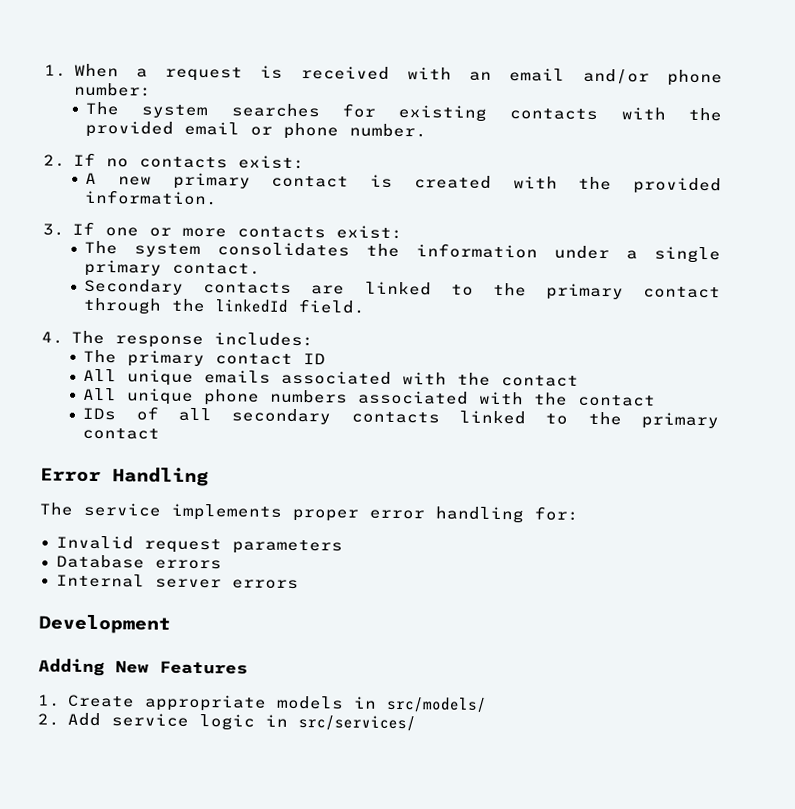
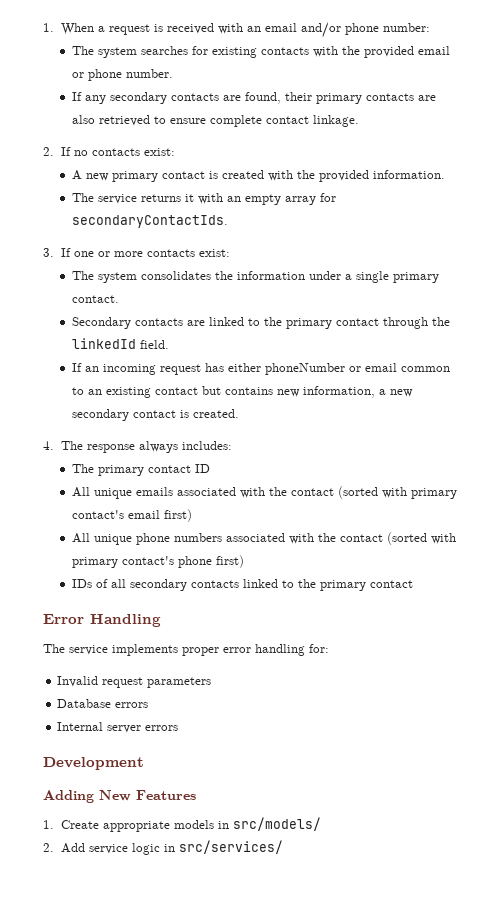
(428, 130) none -> [72,92,437,104] [72,115,360,127] // If any secondary contacts are found, their primary contacts are also retrieved to ensure complete contact linkage.
(219, 197) none -> [72,193,337,205] [72,215,229,228] // The service returns it with an empty array for secondaryContactIds.
(367, 306) none -> [72,363,451,375] [72,386,414,398] [72,409,240,421] // If an incoming request has either phoneNumber or email common to an existing contact but contains new information, a new secondary contact is created.
(204, 342) none -> [138,441,178,453] always
(580, 381) none -> [338,486,458,499] [72,509,193,522] (sorted with primary contact's email first)
(657, 400) none -> [387,532,457,545] [72,555,245,568] (sorted with primary contact's phone first)

